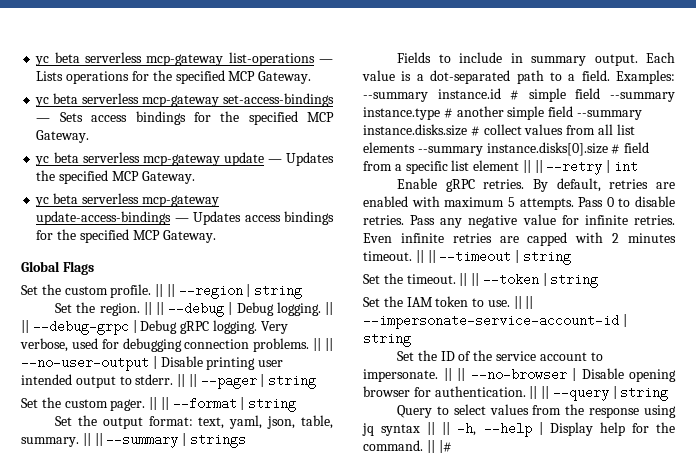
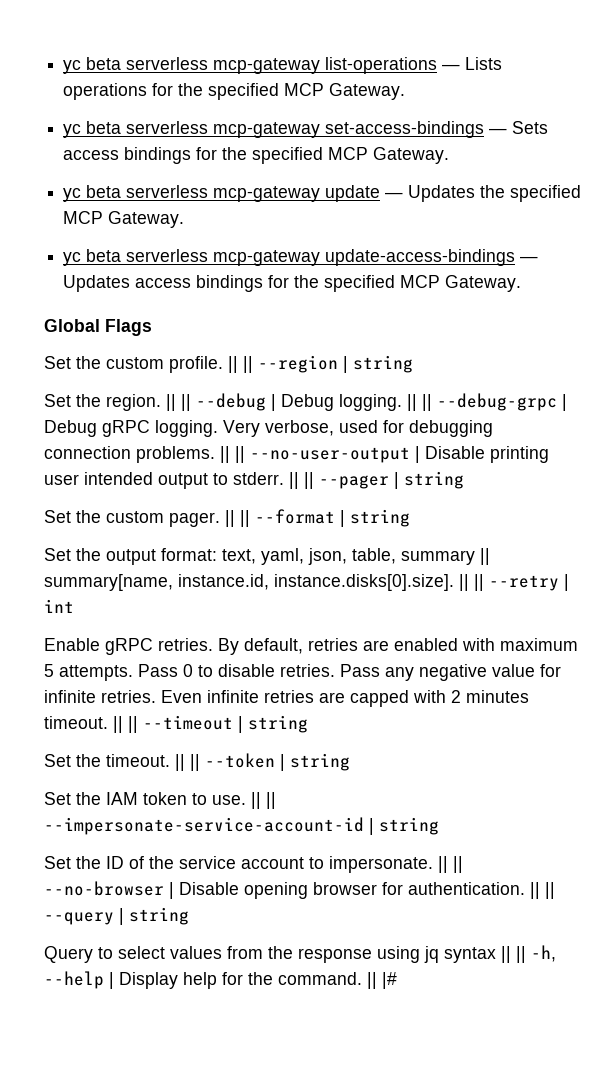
[21,433,246,448] [397,52,675,66] [362,70,675,84] [363,88,675,102] [363,106,642,120] [363,124,635,136] [363,142,650,156] [363,160,520,174] summary. || || --summary | strings // Fields to include in summary output. Each value is a dot-separated path to a field. Examples: --summary instance.id # simple field --summary instance.type # another simple field --summary instance.disks.size # collect values from all list elements --summary instance.disks[0].size # field from a specific list element -> [401,548,490,565] [44,574,454,591] summary || summary[name, instance.id, instance.disks[0].size].

